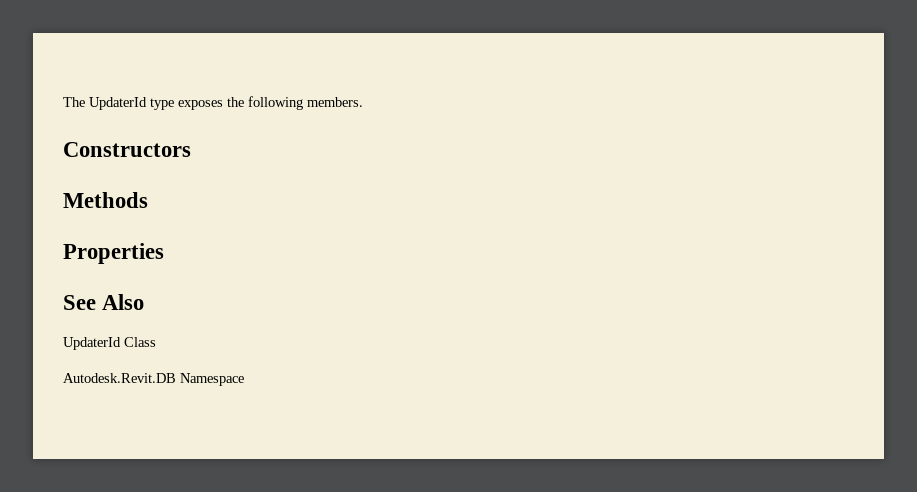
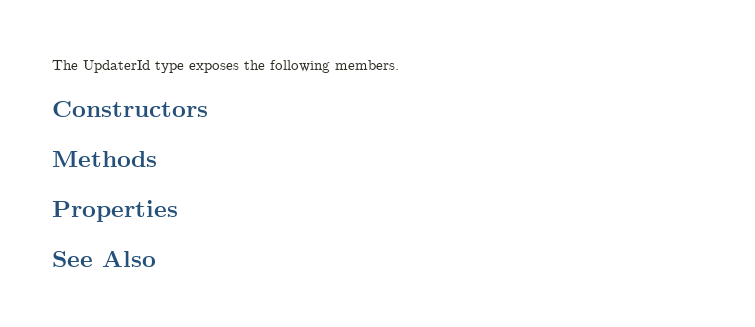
[63,337,156,350] [63,373,244,386] // UpdaterId Class // Autodesk.Revit.DB Namespace -> (156, 258) none

